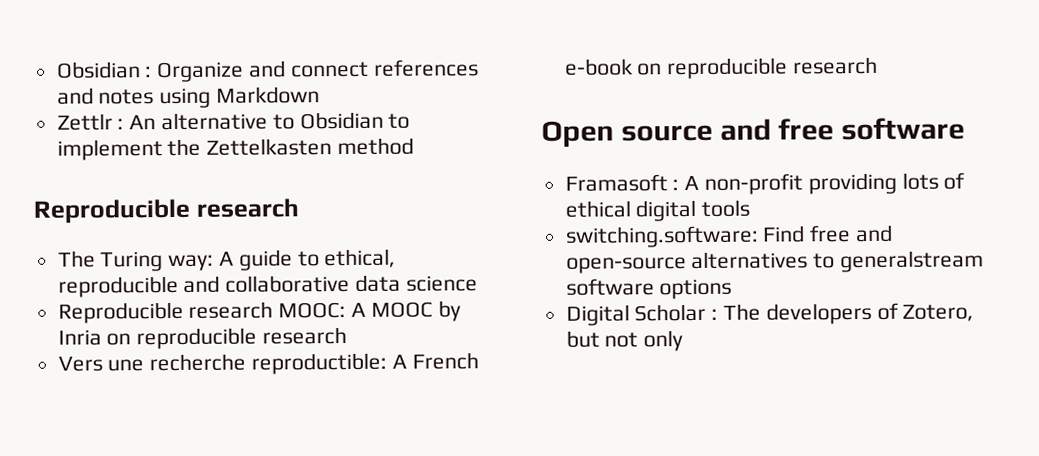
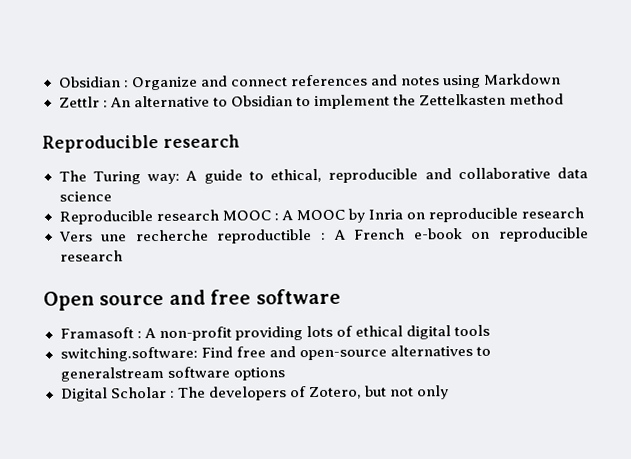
[278,301,347,319] MOOC: -> [221,210,279,221] MOOC :
[251,352,388,375] reproductible: -> [216,229,326,244] reproductible :

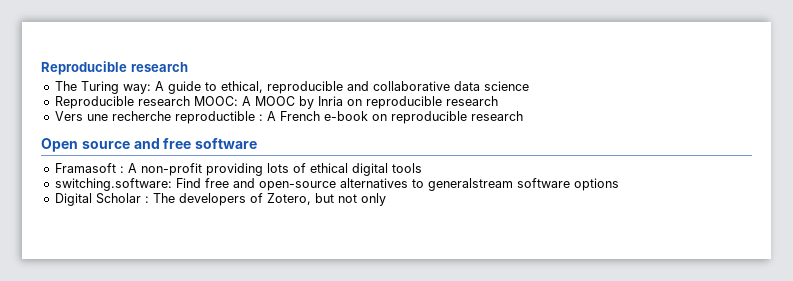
[58,73,561,91] [58,93,564,110] Obsidian : Organize and connect references and notes using Markdown // Zettlr : An alternative to Obsidian to implement the Zettelkasten method // -> (41, 68) none
[221,210,279,221] MOOC : -> [193,96,238,106] MOOC:

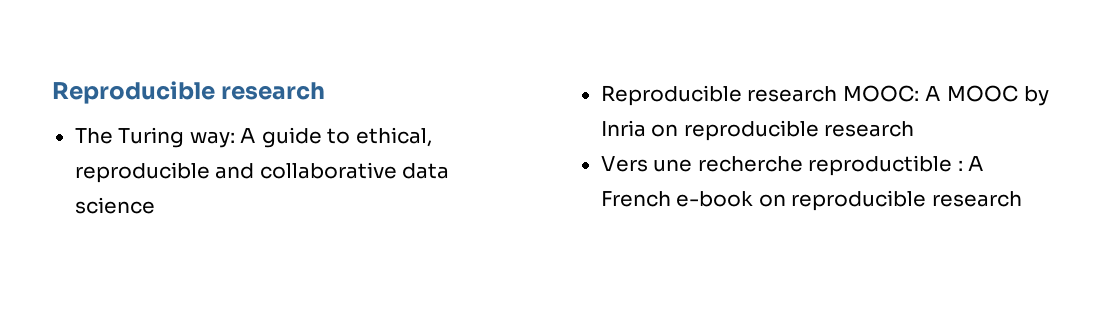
[41,138,258,152] [54,163,422,176] [54,178,619,191] [54,193,386,206] // Open source and free software // Framasoft : A non-profit providing lots of ethical digital tools // switching.software: Find free and open-source alternatives to generalstream software options // Digital Scholar : The developers of Zotero, but not only -> (1022, 199) none

